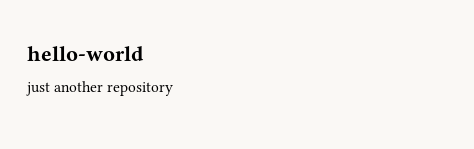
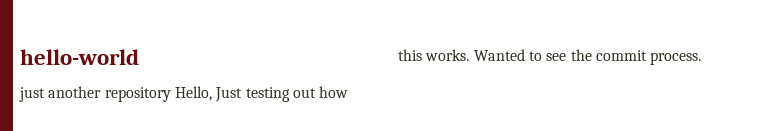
(174, 89) none -> [174,86,349,102] [398,49,702,65] Hello, Just testing out how this works. Wanted to see the commit process.

